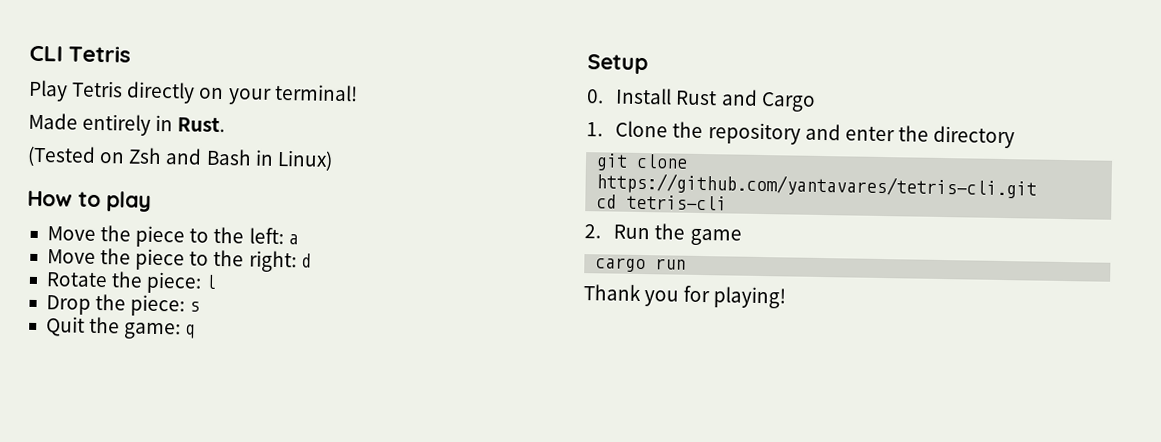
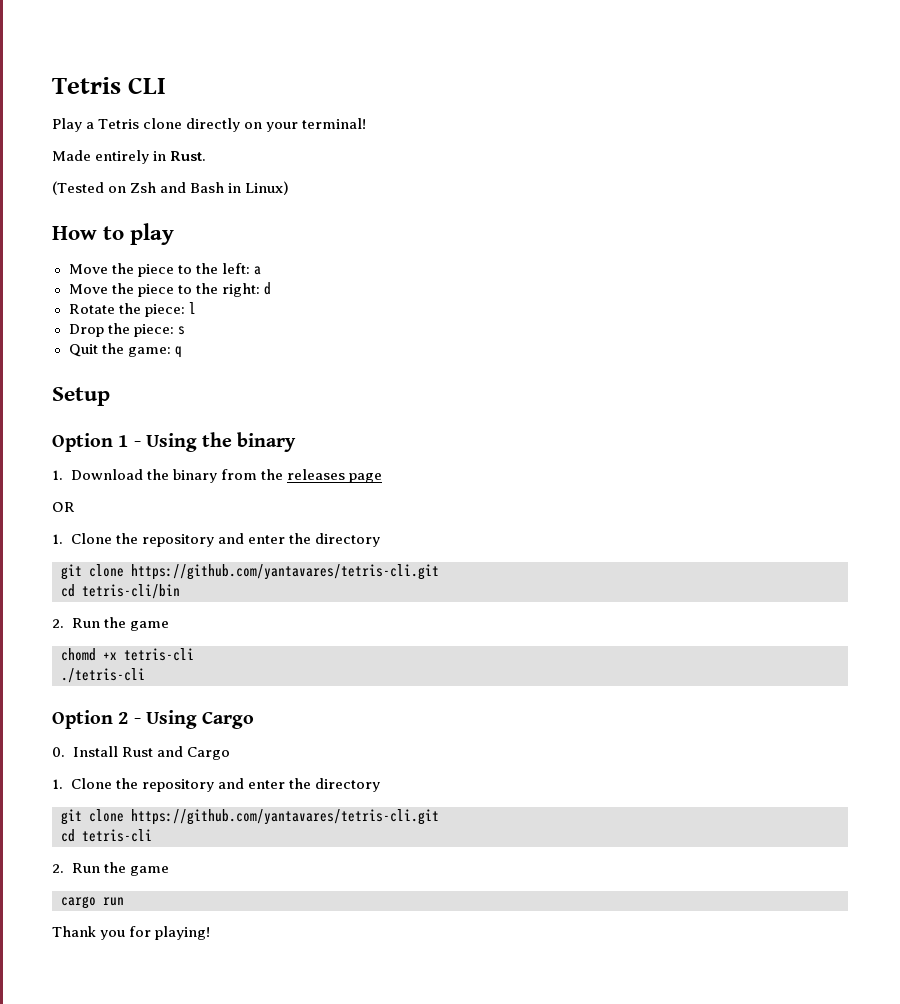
(29, 53) none -> [52,77,121,94] Tetris
[68,45,132,63] Tetris -> (167, 85) none
[71,80,124,98] Tetris -> [86,118,183,129] a Tetris clone
(648, 64) none -> [52,432,297,452] [52,469,382,483] [52,502,75,512] [52,533,380,547] [61,564,439,580] [61,584,180,599] [52,617,169,631] [61,648,194,661] [61,668,145,683] [52,710,255,729] // Option 1 - Using the binary // 1. Download the binary from the releases page // OR // 1. Clone the repository and enter the directory // git clone https://github.com/yantavares/tetris-cli.git // cd tetris-cli/bin // 2. Run the game // chomd +x tetris-cli // ./tetris-cli // Option 2 - Using Cargo

